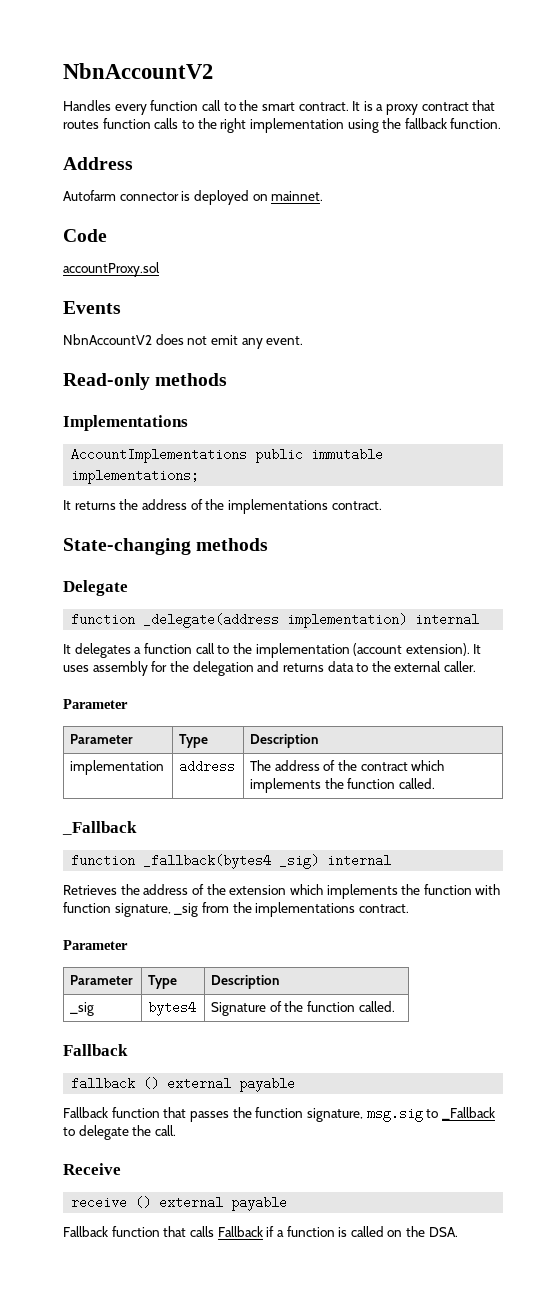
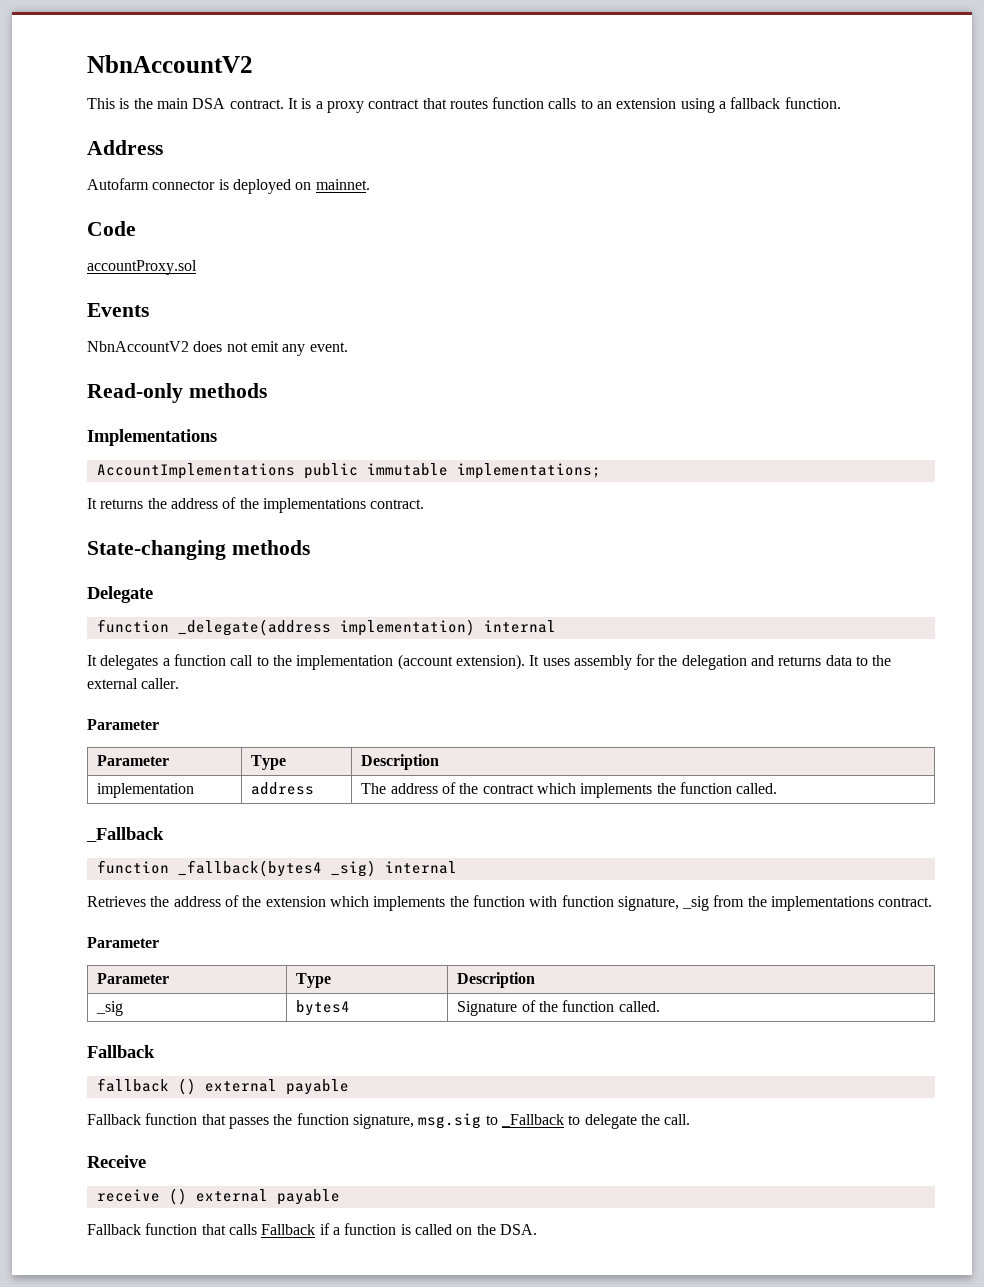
[63,100,295,115] Handles every function call to the smart -> [87,98,226,109] This is the main DSA
[197,118,402,133] the right implementation using the -> [597,98,727,113] an extension using a

